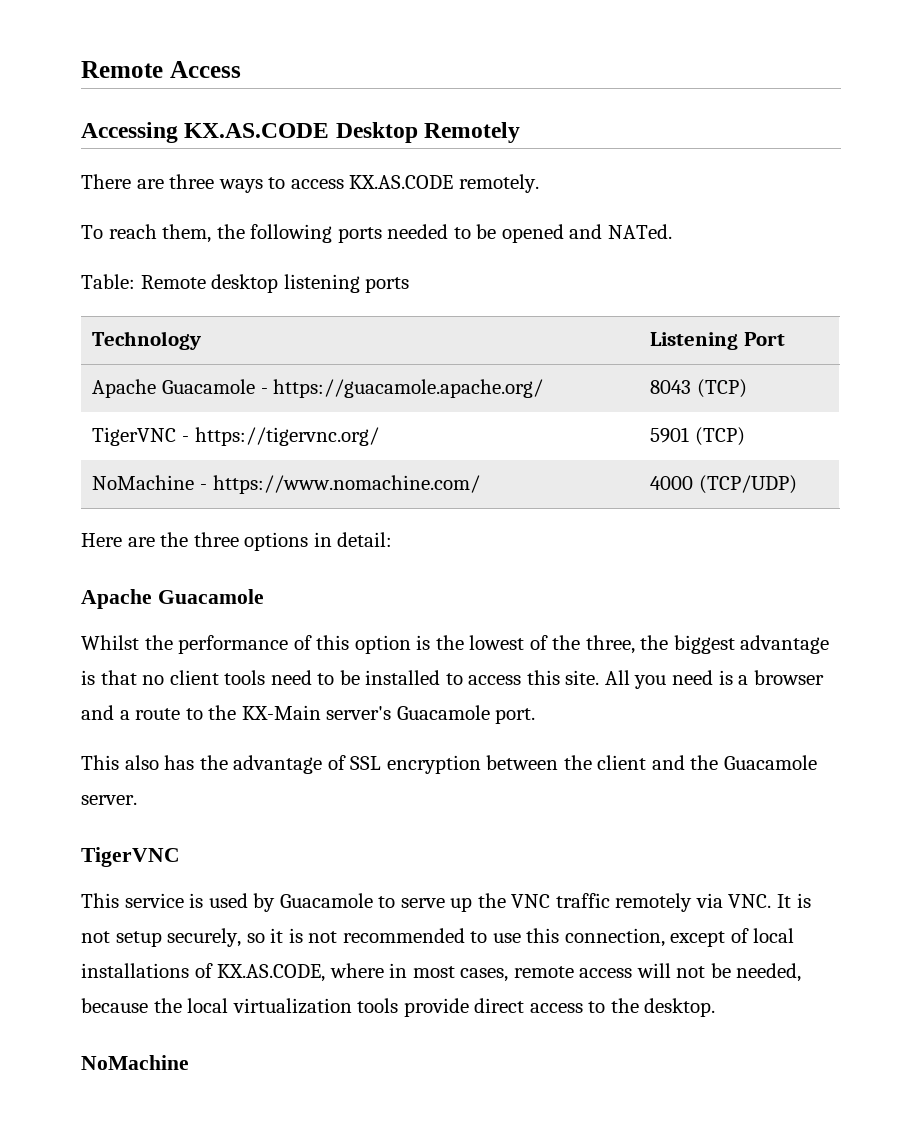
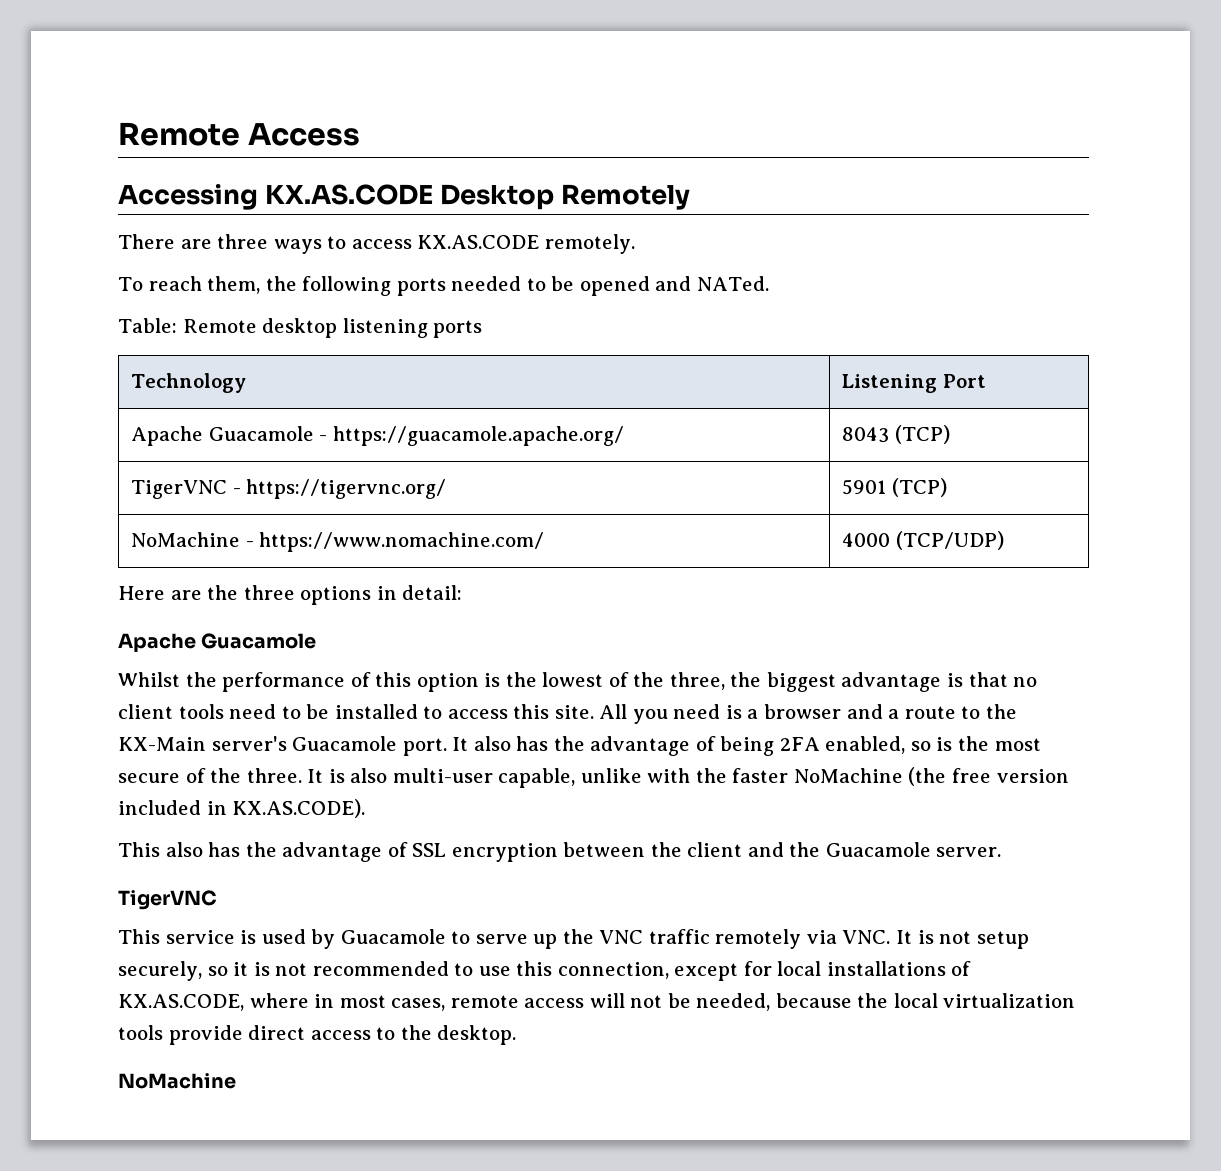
(536, 716) none -> [452,736,1041,756] [118,767,1069,788] [118,799,366,818] It also has the advantage of being 2FA enabled, so is the most secure of the three. It is also multi-user capable, unlike with the faster NoMachine (the free version included in KX.AS.CODE).
[730,928,749,943] of -> [743,961,772,976] for

